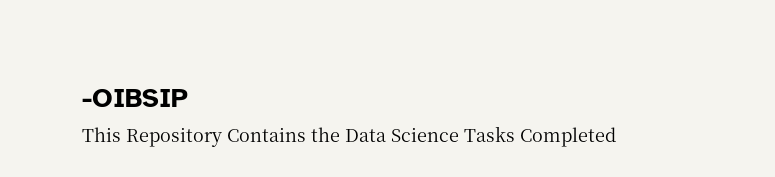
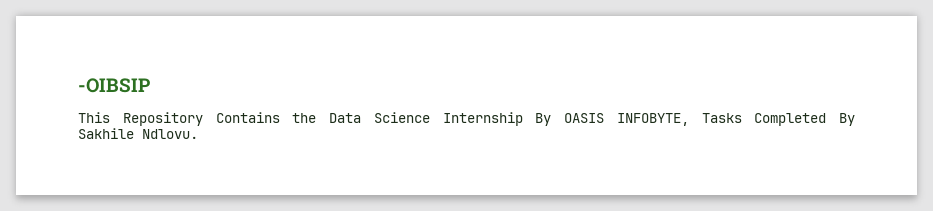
[464,126,616,147] Tasks Completed -> [442,112,855,126] [78,128,198,139] Internship By OASIS INFOBYTE, Tasks Completed By Sakhile Ndlovu.

